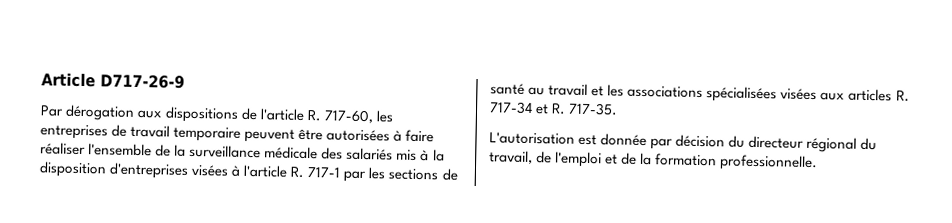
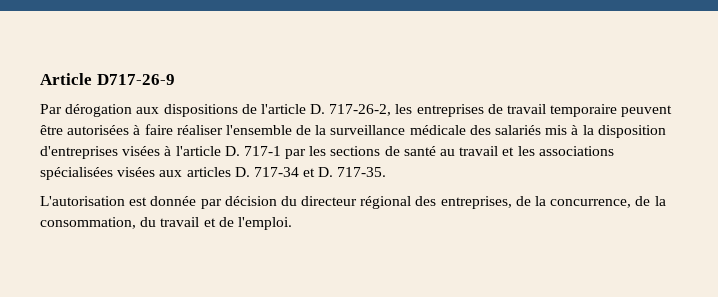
[307,109,375,124] R. 717-60, -> [310,104,392,116] D. 717-26-2,
[290,166,305,178] R. -> [224,146,240,156] D.
[895,90,910,102] R. -> [234,167,250,177] D.
[551,103,567,115] R. -> [318,167,334,177] D.
[860,137,878,151] [489,150,819,172] du travail, de l'emploi et de la formation professionnelle. -> [415,196,666,209] [40,217,292,230] des entreprises, de la concurrence, de la consommation, du travail et de l'emploi.

